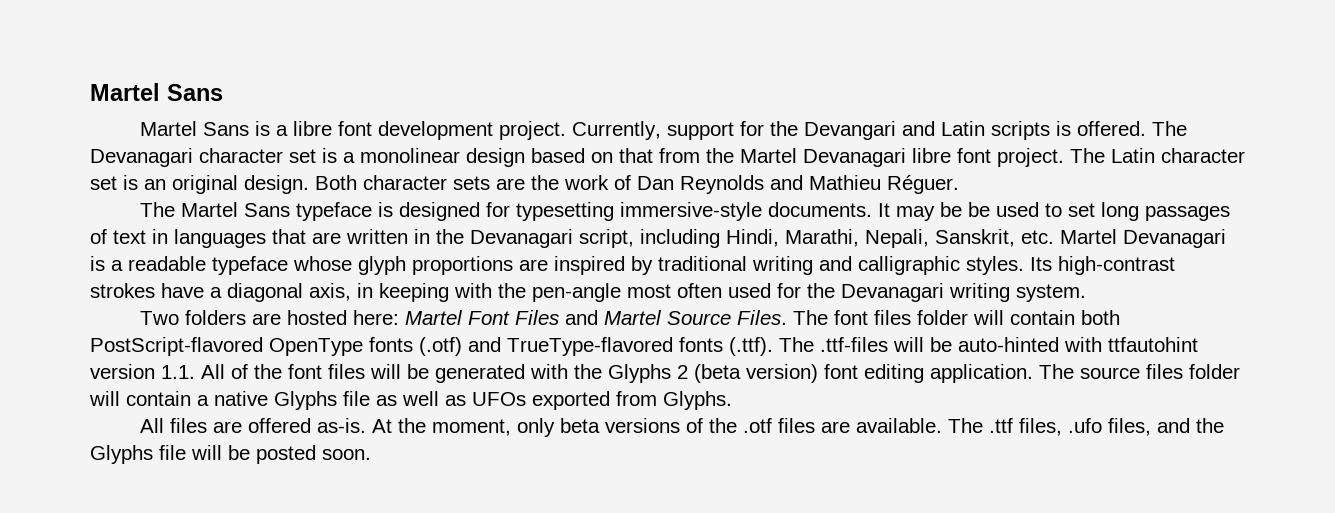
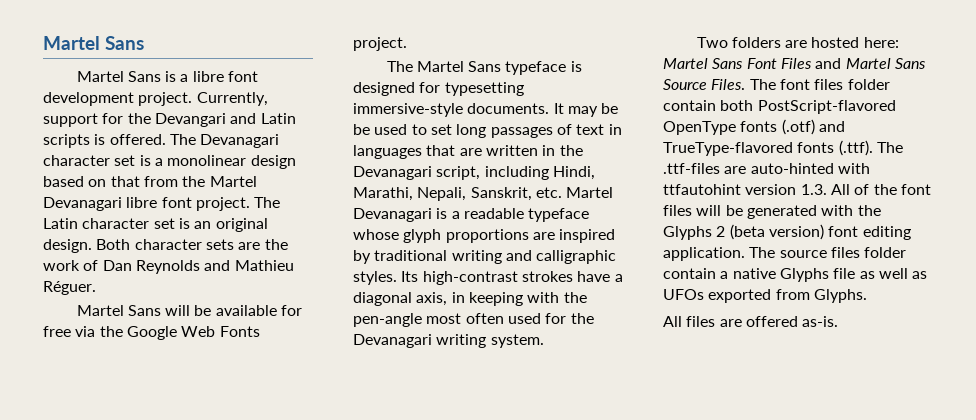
(959, 184) none -> [76,305,303,316] [43,326,260,340] [353,37,407,51] // Martel Sans will be available for free via the Google Web Fonts project.
(463, 317) none -> [712,58,744,69] Sans
(662, 317) none -> [894,58,926,69] Sans
[972,310,1004,325] will -> (890, 84) none
[893,337,952,352] will be -> [724,166,747,174] are
[161,365,195,379] 1.1. -> [800,184,827,195] 1.3.
[89,391,120,406] will -> (907, 252) none
[371,418,1224,437] [90,445,371,464] At the moment, only beta versions of the .otf files are available. The .ttf files, .ufo files, and the Glyphs file will be posted soon. -> (839, 321) none

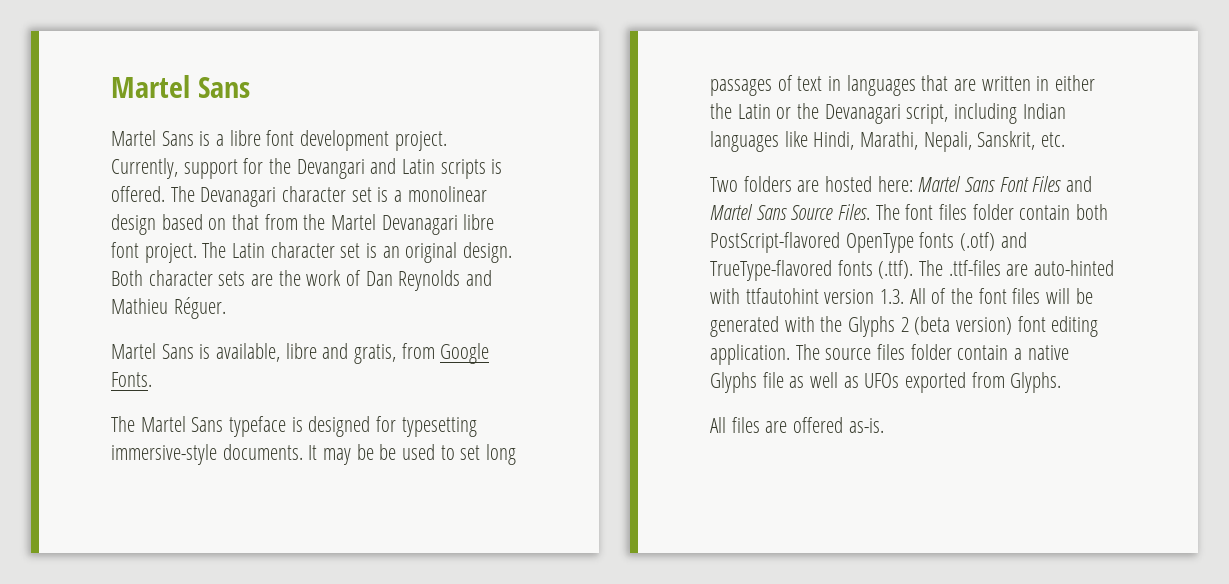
[165,305,303,316] [43,326,260,340] [353,37,407,51] will be available for free via the Google Web Fonts project. -> [199,343,490,364] [111,372,152,387] is available, libre and gratis, from Google Fonts.
(556, 150) none -> [1055,75,1096,91] [710,103,792,119] either the Latin or
(549, 173) none -> [1022,103,1066,119] [710,131,808,152] Indian languages like
[566,187,614,198] [353,208,590,222] [353,229,616,243] [353,250,617,264] [353,271,623,285] [353,292,587,306] [353,313,594,327] [353,334,544,348] Martel Devanagari is a readable typeface whose glyph proportions are inspired by traditional writing and calligraphic styles. Its high-contrast strokes have a diagonal axis, in keeping with the pen-angle most often used for the Devanagari writing system. -> (1066, 139) none

